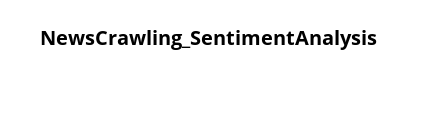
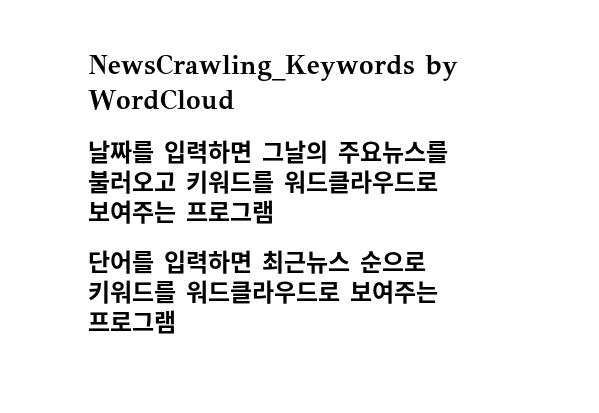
[40,30,377,50] NewsCrawling_SentimentAnalysis -> [88,54,458,81] [88,89,235,110] [88,140,448,164] [88,170,438,194] [88,200,274,224] [88,250,426,274] [88,280,438,304] [88,310,176,334] NewsCrawling_Keywords by WordCloud // 날짜를 입력하면 그날의 주요뉴스를 불러오고 키워드를 워드클라우드로 보여주는 프로그램 // 단어를 입력하면 최근뉴스 순으로 키워드를 워드클라우드로 보여주는 프로그램

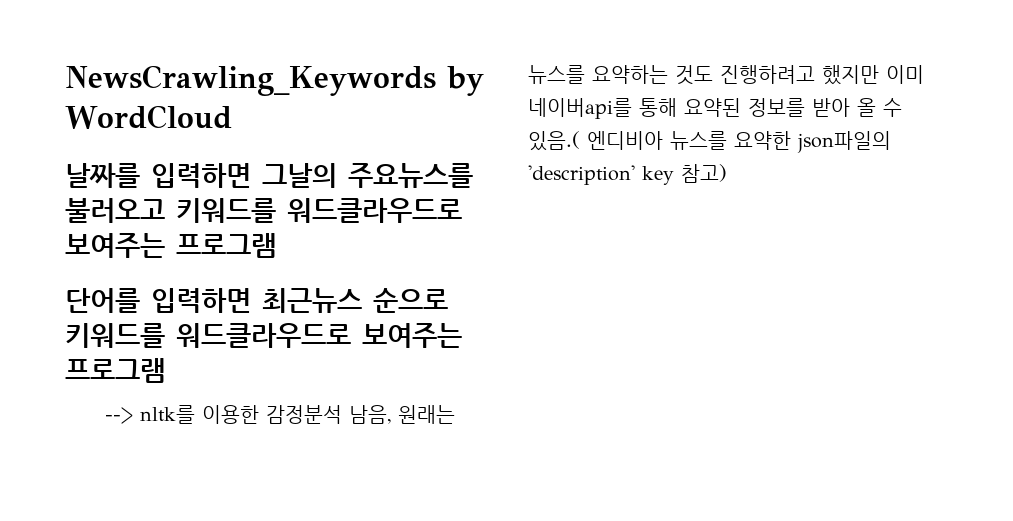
(176, 322) none -> [105,405,456,424] [528,65,924,85] [528,98,902,119] [528,131,891,153] [528,164,727,185] // --> nltk를 이용한 감정분석 남음, 원래는 뉴스를 요약하는 것도 진행하려고 했지만 이미 네이버api를 통해 요약된 정보를 받아 올 수 있음.( 엔디비아 뉴스를 요약한 json파일의 'description' key 참고)

